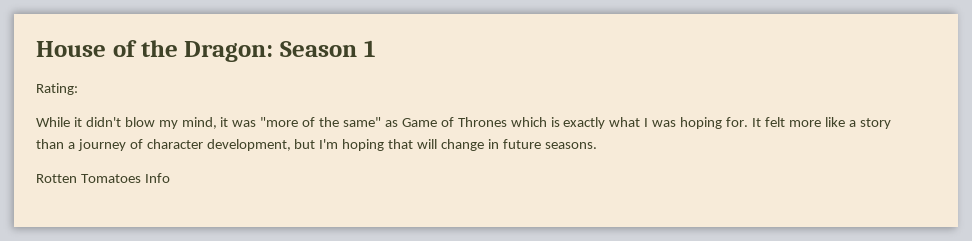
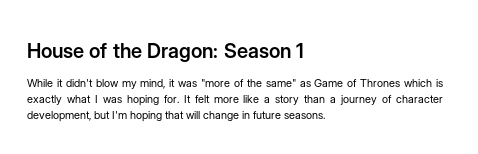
[36,83,78,95] // Rating: -> (304, 50) none
[36,173,170,183] // Rotten Tomatoes Info -> (325, 116) none

